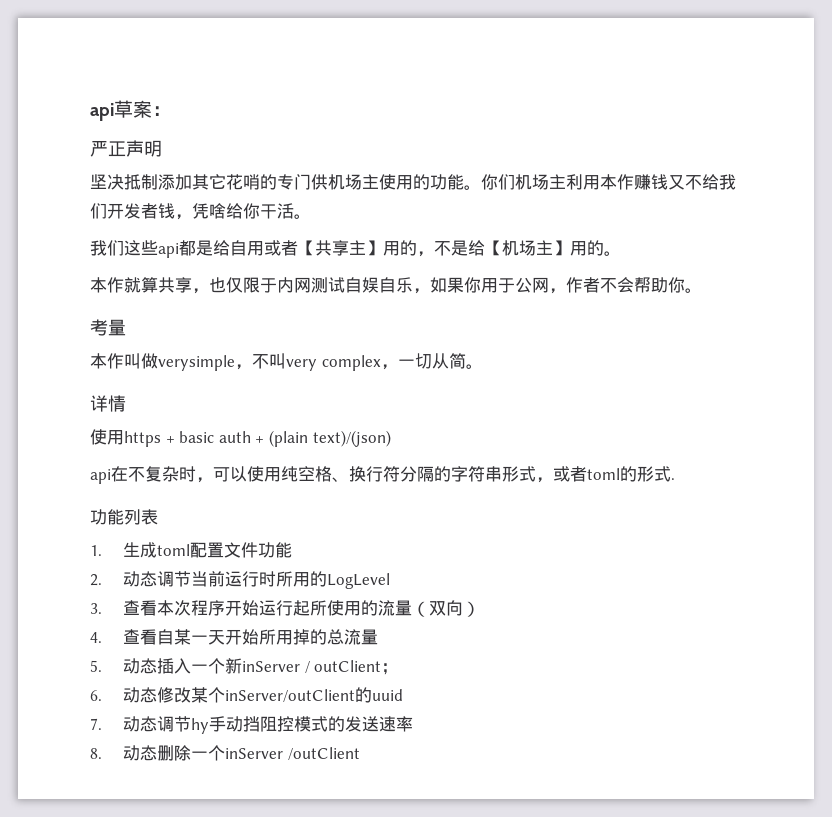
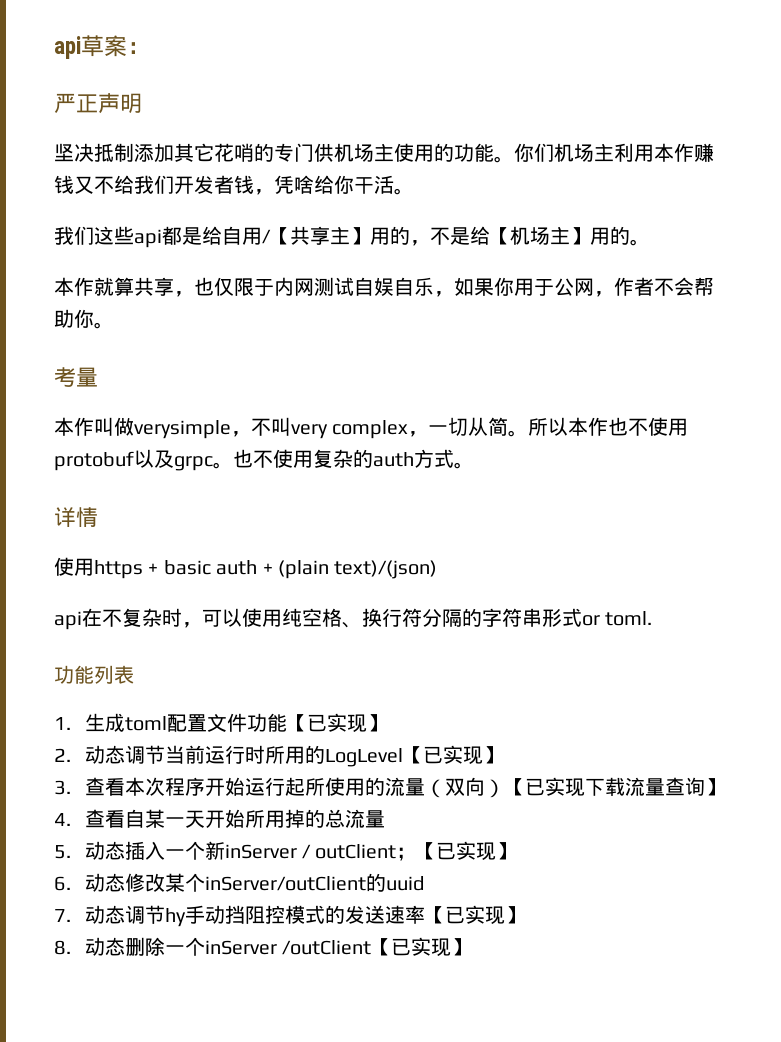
[264,240,298,256] 或者 -> [262,229,271,244] /
(483, 366) none -> [528,417,689,436] [54,449,474,471] 所以本作也不使用protobuf以及grpc。也不使用复杂的auth方式。
[536,466,675,483] ，或者toml的形式. -> [582,611,653,626] or toml.
(293, 550) none -> [286,713,387,733] 【已实现】
(391, 581) none -> [402,745,503,765] 【已实现】
(481, 609) none -> [504,777,725,797] 【已实现下载流量查询】
(399, 669) none -> [416,841,517,861] 【已实现】
(414, 724) none -> [424,905,525,925] 【已实现】
(360, 753) none -> [370,937,471,957] 【已实现】

